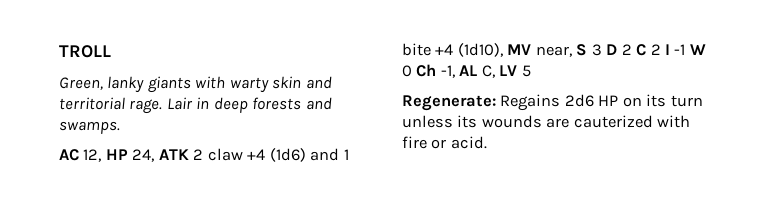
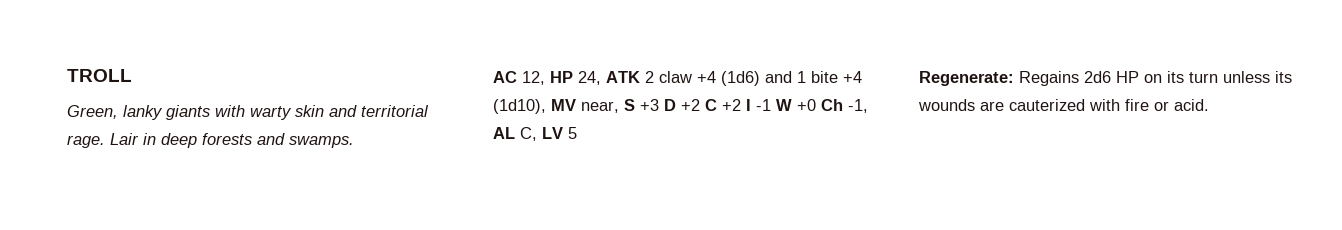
[591,44,661,56] 3 D 2 C 2 -> [640,99,741,111] +3 D +2 C +2
[402,65,412,77] 0 -> [797,99,816,111] +0

